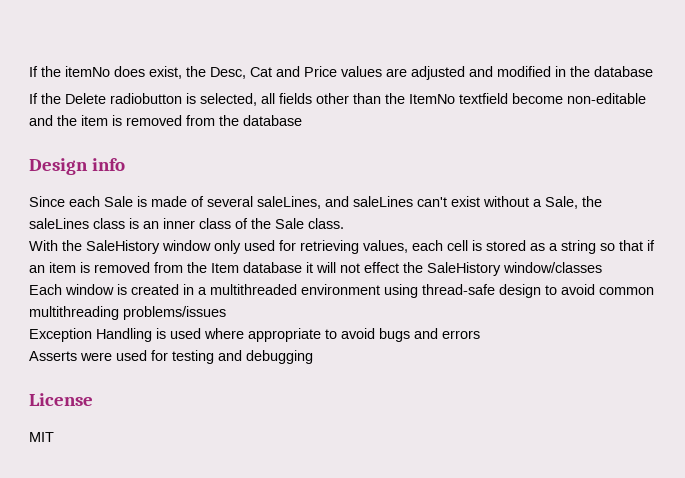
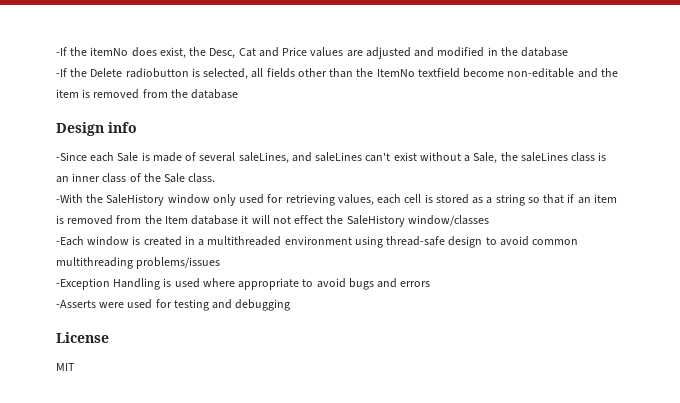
[29,66,38,77] If -> [56,47,67,56] -If
[29,93,38,104] If -> [56,68,67,77] -If
[29,196,65,207] Since -> [56,152,87,161] -Since
[29,240,58,251] With -> [56,194,83,203] -With
[29,284,62,295] Each -> [56,236,84,246] -Each
[29,328,92,342] Exception -> [56,278,110,290] -Exception
[29,351,77,361] Asserts -> [56,300,96,308] -Asserts

